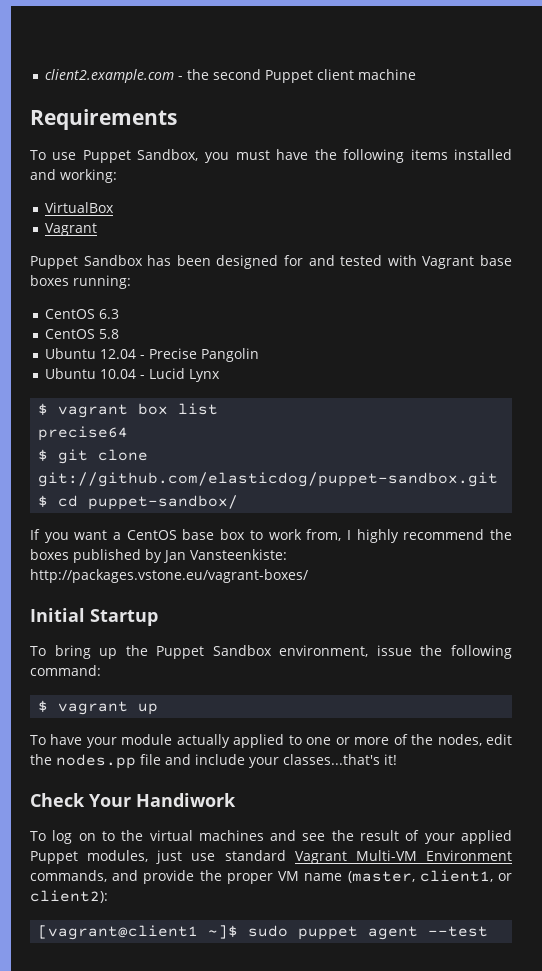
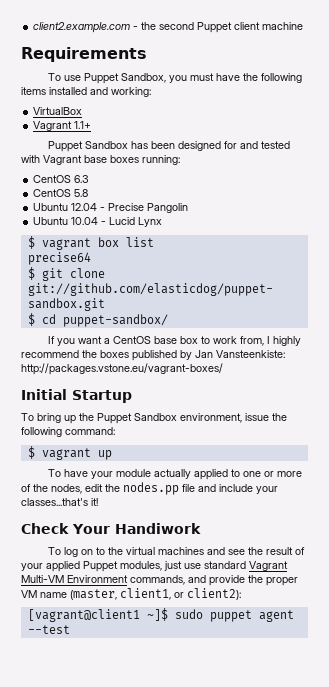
(97, 229) none -> [74,121,92,129] 1.1+

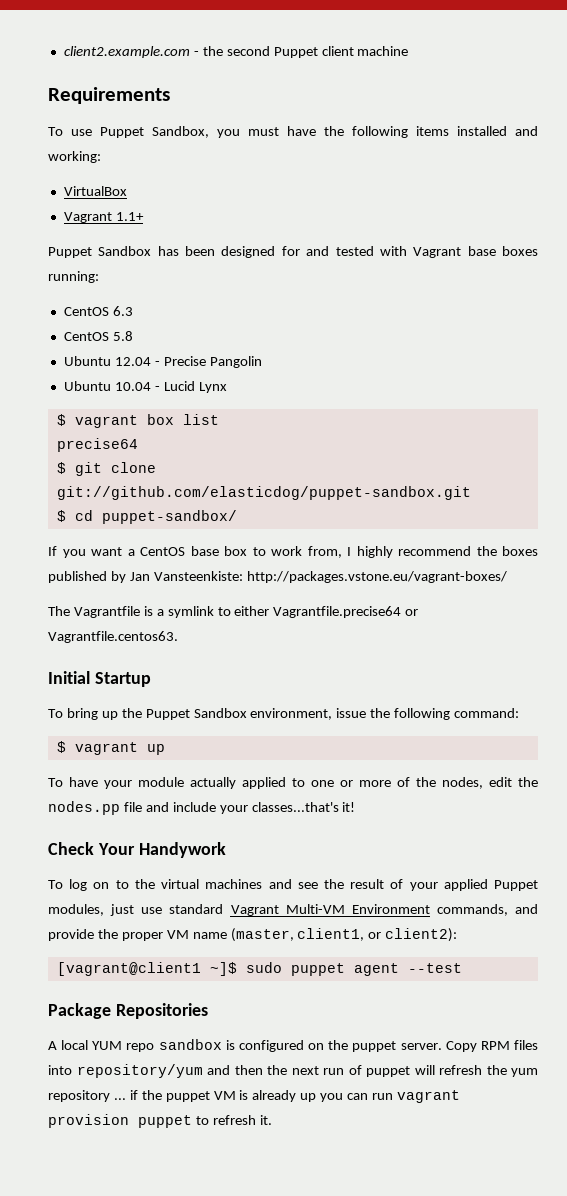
(223, 369) none -> [48,606,419,618] [48,631,178,643] // The Vagrantfile is a symlink to either Vagrantfile.precise64 or Vagrantfile.centos63.
[114,523,201,534] Handiwork -> [138,842,226,858] Handywork
(70, 629) none -> [48,1003,208,1019] [48,1039,538,1052] [48,1064,538,1078] [48,1090,460,1103] [48,1114,272,1128] // Package Repositories // A local YUM repo sandbox is configured on the puppet server. Copy RPM files into repository/yum and then the next run of puppet will refresh the yum repository ... if the puppet VM is already up you can run vagrant provision puppet to refresh it.

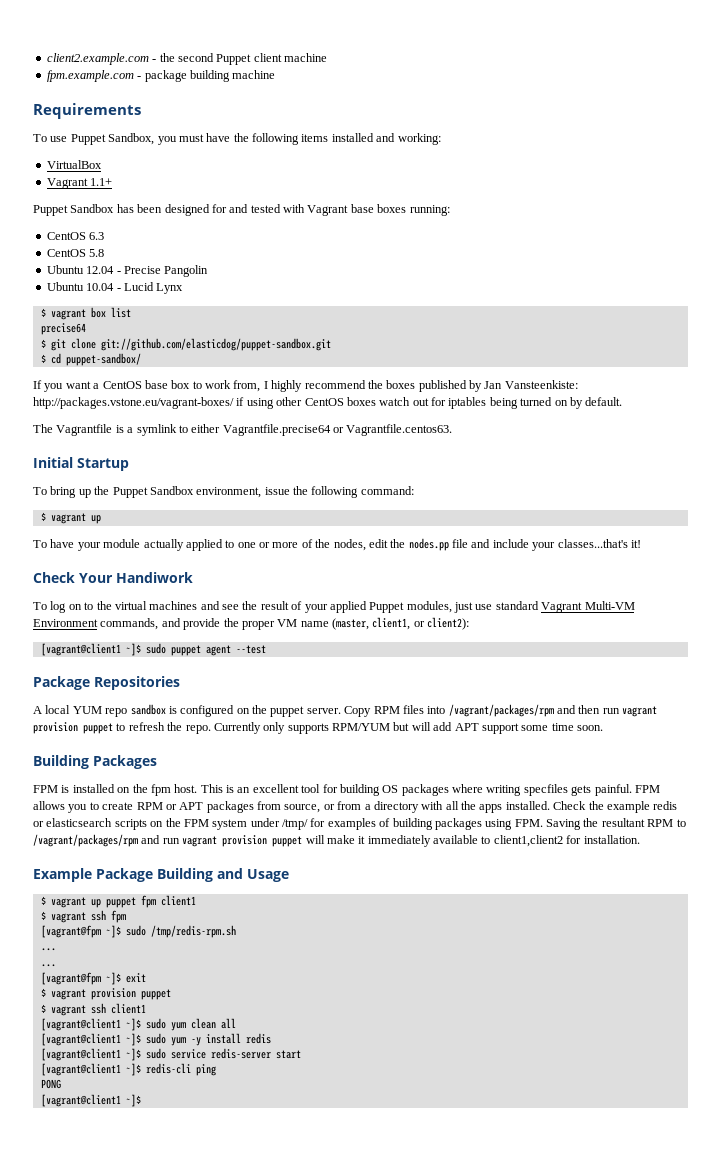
(409, 51) none -> [46,70,276,82] // fpm.example.com - package building machine
(507, 577) none -> [236,397,623,409] if using other CentOS boxes watch out for iptables being turned on by default.
[138,842,226,858] Handywork -> [116,572,193,583] Handiwork
[76,1064,203,1078] repository/yum -> [448,704,554,717] /vagrant/packages/rpm
[267,1065,538,1077] [48,1090,369,1102] the next run of puppet will refresh the yum repository ... if the puppet VM is already up you can -> (601, 709) none
[259,1115,272,1125] it. -> [167,722,603,734] [33,755,157,769] [33,784,660,796] [33,801,678,813] [33,818,686,830] [33,834,640,847] [33,868,289,882] [40,895,196,908] [40,910,126,923] [40,925,236,938] [40,948,56,951] [40,964,56,967] [40,972,146,985] [40,988,171,1000] [40,1003,146,1016] [40,1018,236,1031] [40,1033,271,1046] [40,1048,301,1061] [40,1063,216,1076] [40,1079,61,1089] [40,1094,141,1107] the repo. Currently only supports RPM/YUM but will add APT support some time soon. // Building Packages // FPM is installed on the fpm host. This is an excellent tool for building OS packages where writing specfiles gets painful. FPM allows you to create RPM or APT packages from source, or from a directory with all the apps installed. Check the example redis or elasticsearch scripts on the FPM system under /tmp/ for examples of building packages using FPM. Saving the resultant RPM to /vagrant/packages/rpm and run vagrant provision puppet will make it immediately available to client1,client2 for installation. // Example Package Building and Usage // $ vagrant up puppet fpm client1 // $ vagrant ssh fpm // [vagrant@fpm ~]$ sudo /tmp/redis-rpm.sh // ... // ... // [vagrant@fpm ~]$ exit // $ vagrant provision puppet // $ vagrant ssh client1 // [vagrant@client1 ~]$ sudo yum clean all // [vagrant@client1 ~]$ sudo yum -y install redis // [vagrant@client1 ~]$ sudo service redis-server start // [vagrant@client1 ~]$ redis-cli ping // PONG // [vagrant@client1 ~]$

